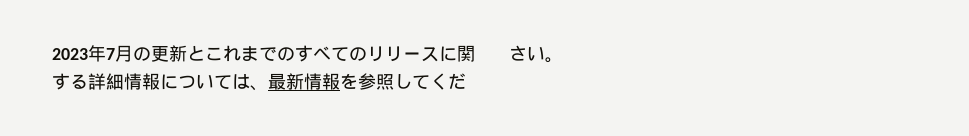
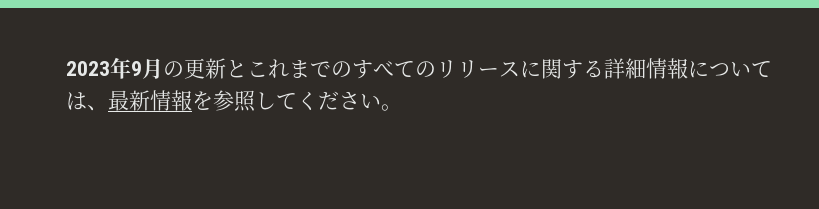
[106,48,115,60] 7 -> [131,61,142,76] 9

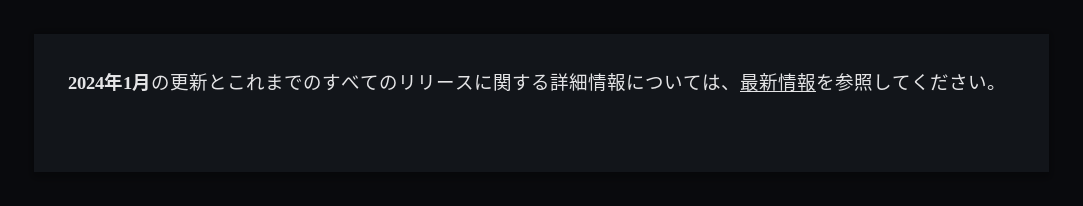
[66,57,142,79] 2023年9 -> [68,72,132,91] 2024年1

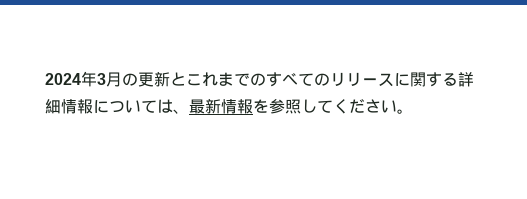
[123,77,132,89] 1 -> [97,73,106,85] 3

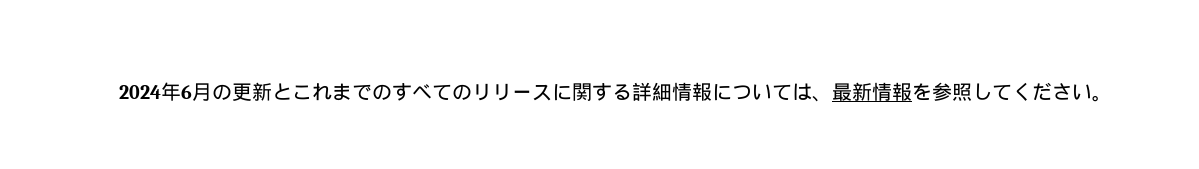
[97,73,106,85] 3 -> [180,85,192,99] 6

